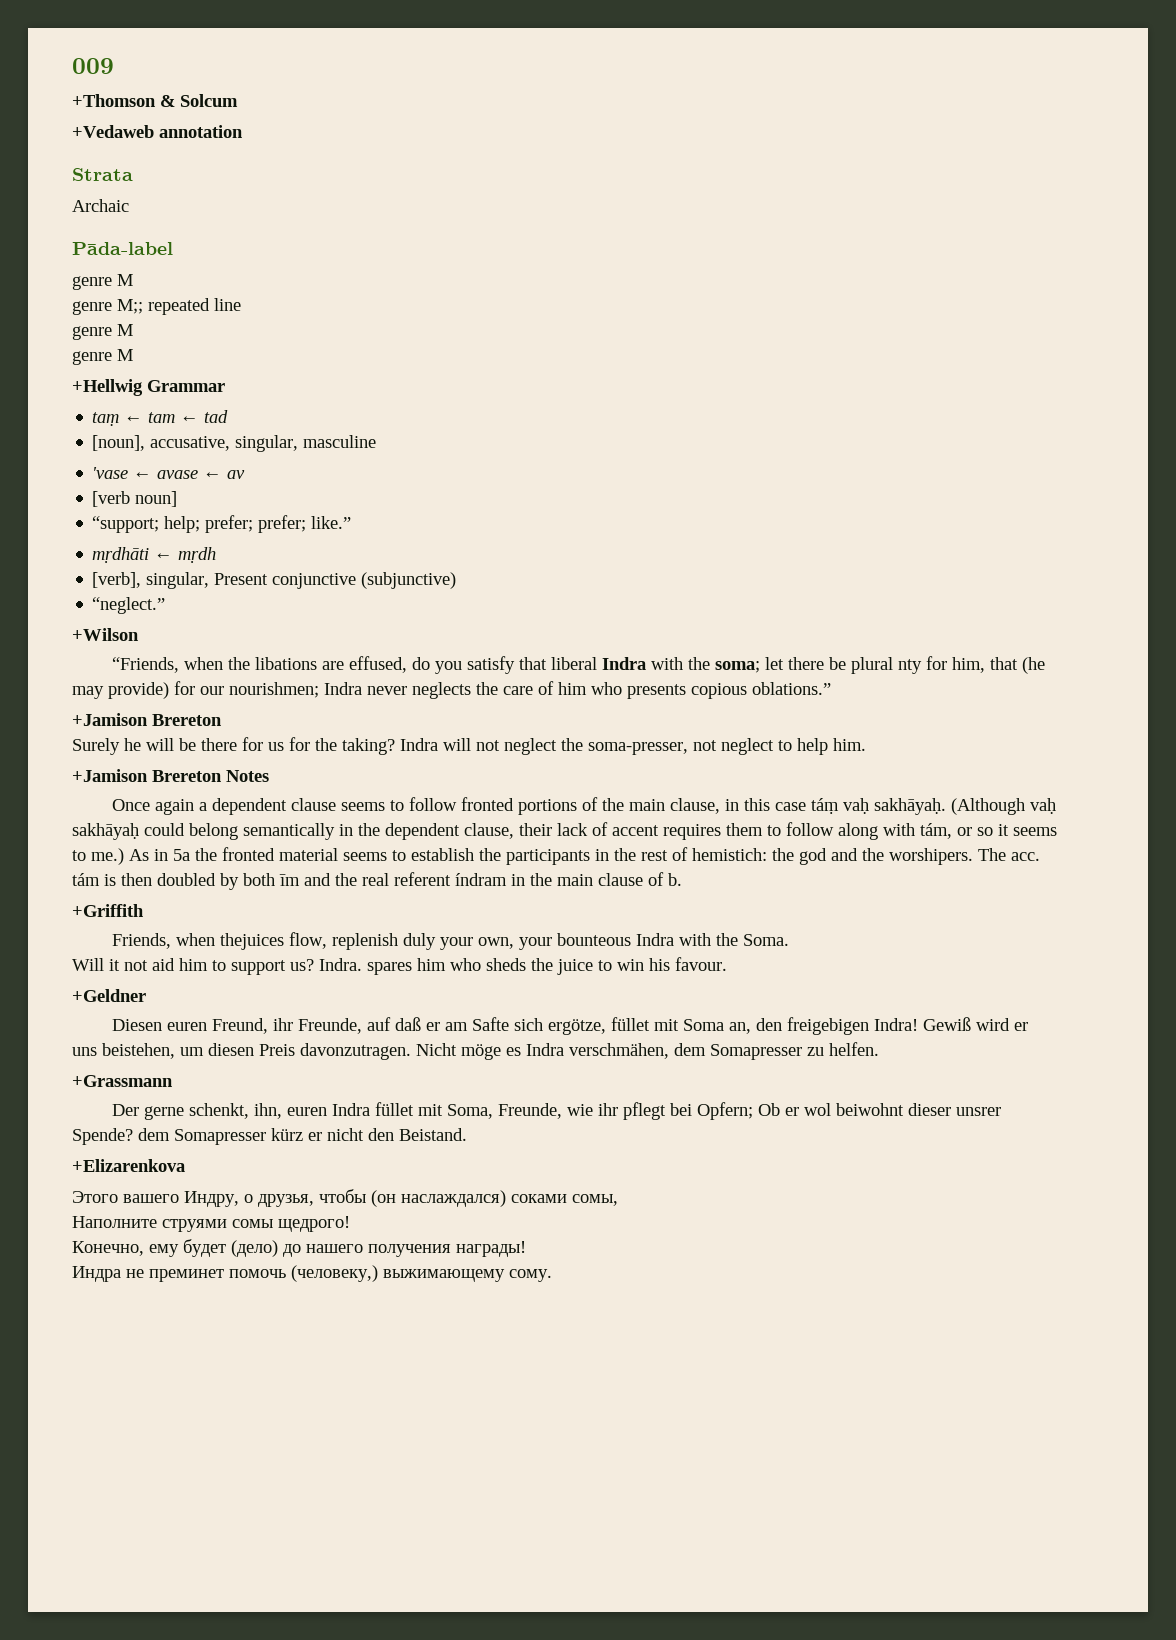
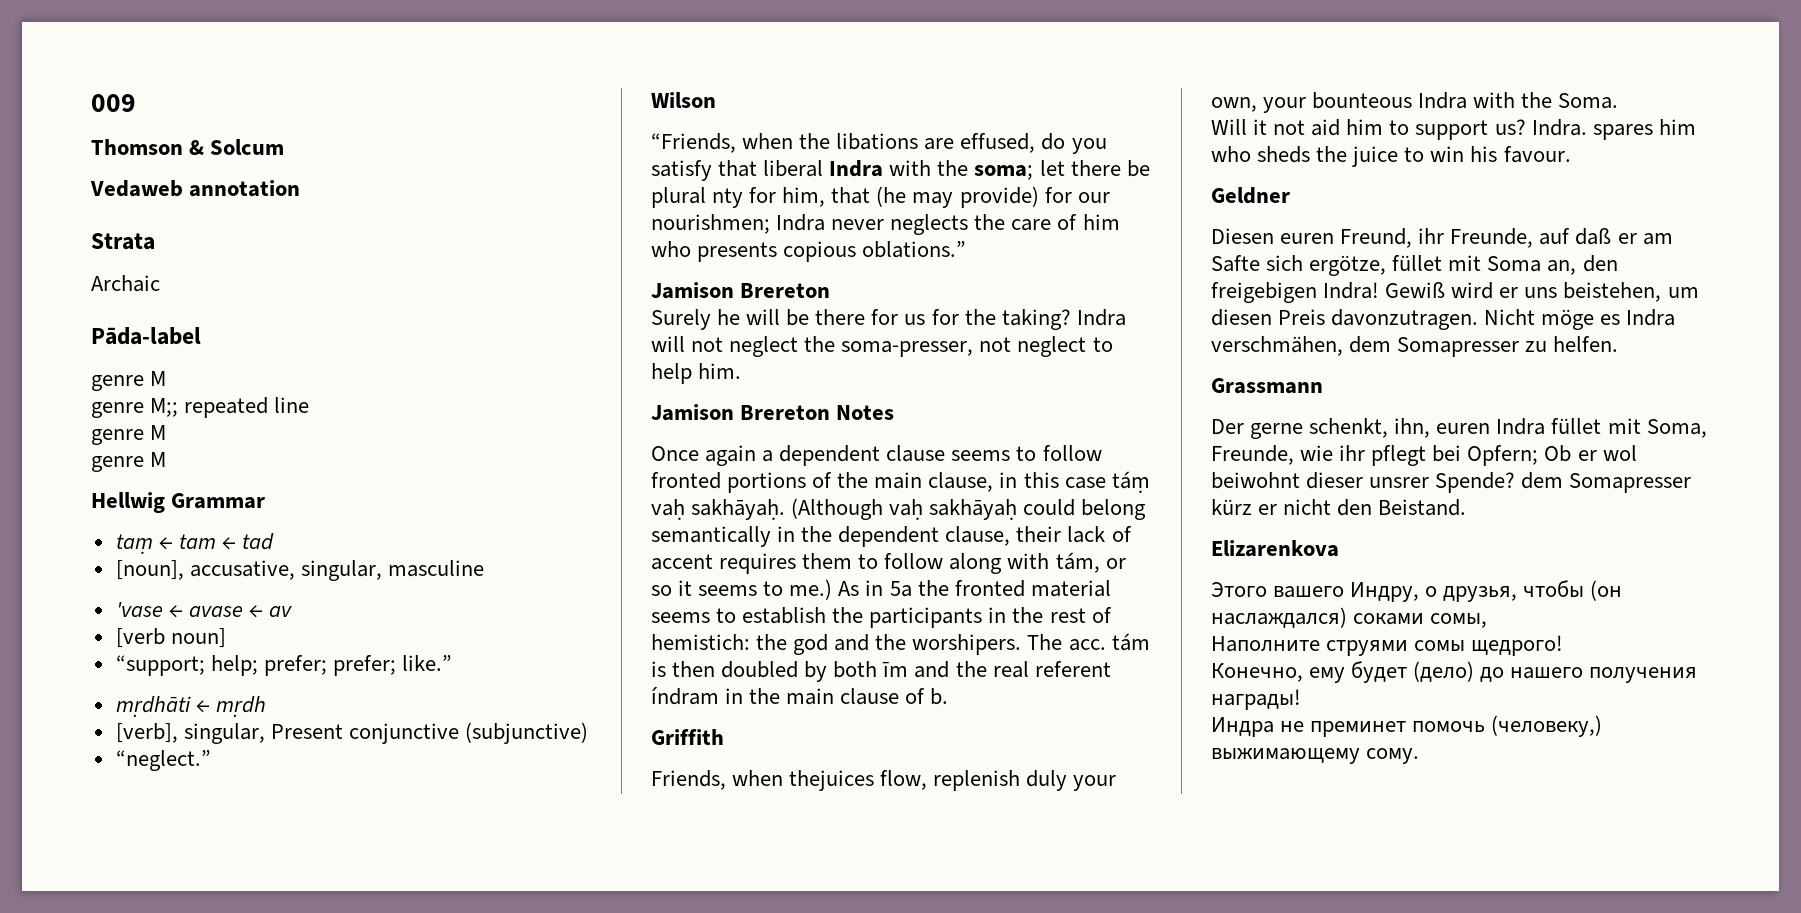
[72,94,156,107] +Thomson -> [91,139,183,155] Thomson
[72,125,154,138] +Vedaweb -> [90,180,183,197] Vedaweb
[72,379,143,396] +Hellwig -> [91,492,165,513] Hellwig
[72,628,139,641] +Wilson -> [651,92,716,108] Wilson
[72,713,148,726] +Jamison -> [651,282,734,299] Jamison
[72,769,148,782] +Jamison -> [651,404,734,421] Jamison
[72,904,144,917] +Griffith -> [651,729,724,745] Griffith
[72,989,146,1002] +Geldner -> [1211,187,1290,204] Geldner
[72,1075,173,1087] +Grassmann -> [1211,378,1323,394] Grassmann
[72,1159,185,1172] +Elizarenkova -> [1211,540,1339,557] Elizarenkova

